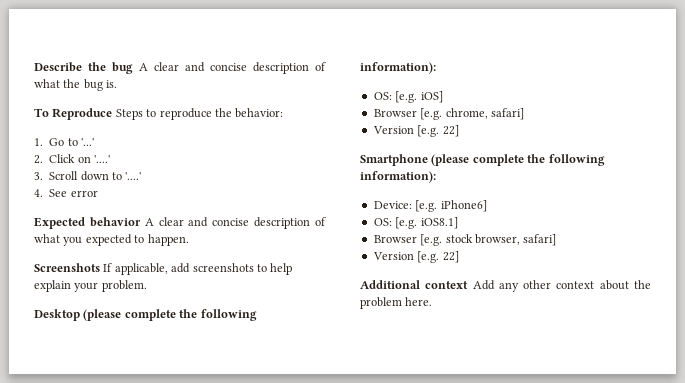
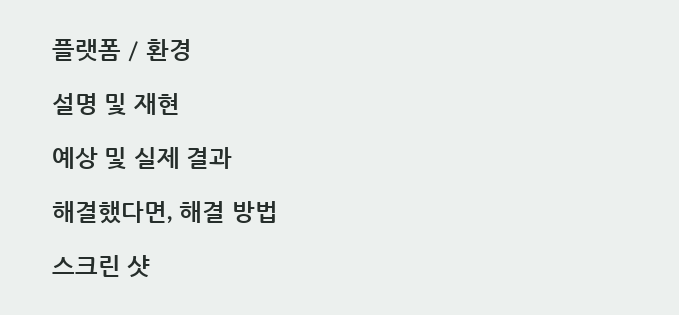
[34,62,326,74] [34,79,118,91] [34,108,284,120] [34,138,94,146] [34,154,110,164] [34,171,142,181] [34,189,98,197] [34,217,326,229] [34,234,189,246] [34,263,293,275] [34,280,147,292] [34,309,257,321] [360,62,436,74] [373,91,443,103] [373,108,524,120] [372,125,459,137] [360,154,605,166] [360,171,436,183] [373,200,487,212] [373,217,458,229] [373,234,557,246] [372,251,459,263] [360,280,651,292] [360,297,433,309] Describe the bug A clear and concise description of what the bug is. // To Reproduce Steps to reproduce the behavior: // 1. Go to '...' // 2. Click on '....' // 3. Scroll down to '....' // 4. See error // Expected behavior A clear and concise description of what you expected to happen. // Screenshots If applicable, add screenshots to help explain your problem. // Desktop (please complete the following information): // OS: [e.g. iOS] // Browser [e.g. chrome, safari] // Version [e.g. 22] // Smartphone (please complete the following information): // Device: [e.g. iPhone6] // OS: [e.g. iOS8.1] // Browser [e.g. stock browser, safari] // Version [e.g. 22] // Additional context Add any other context about the problem here. -> [52,39,192,62] [52,93,180,116] [52,147,233,170] [52,201,278,224] [52,255,151,278] 플랫폼 / 환경 // 설명 및 재현 // 예상 및 실제 결과 // 해결했다면, 해결 방법 // 스크린 샷

